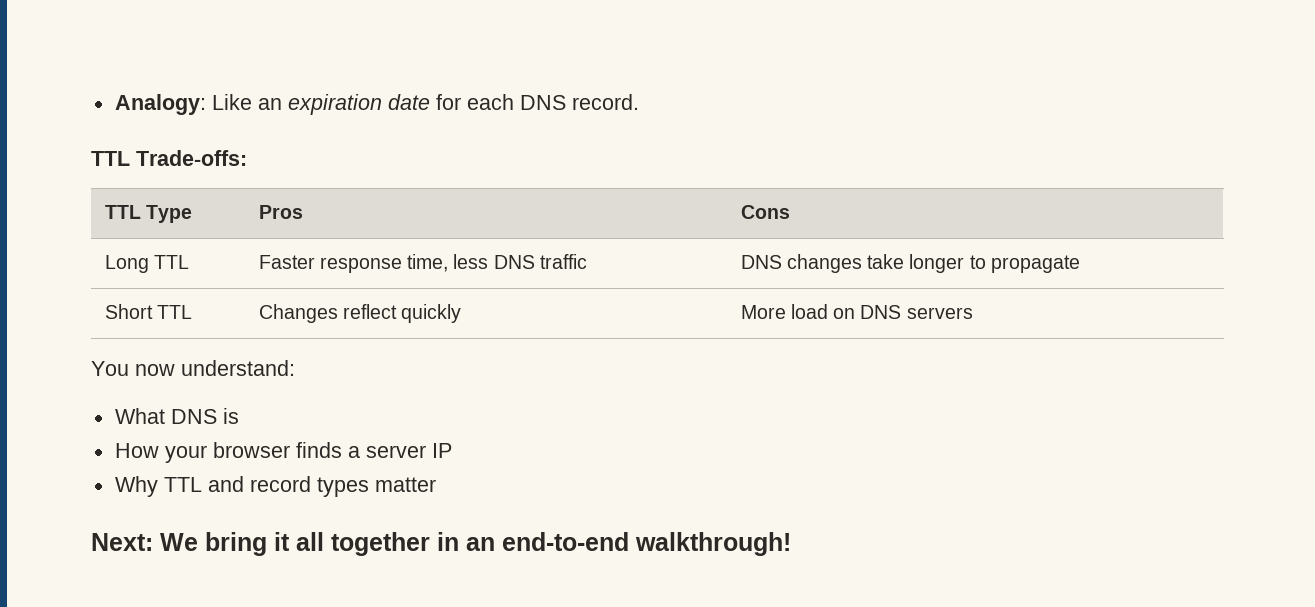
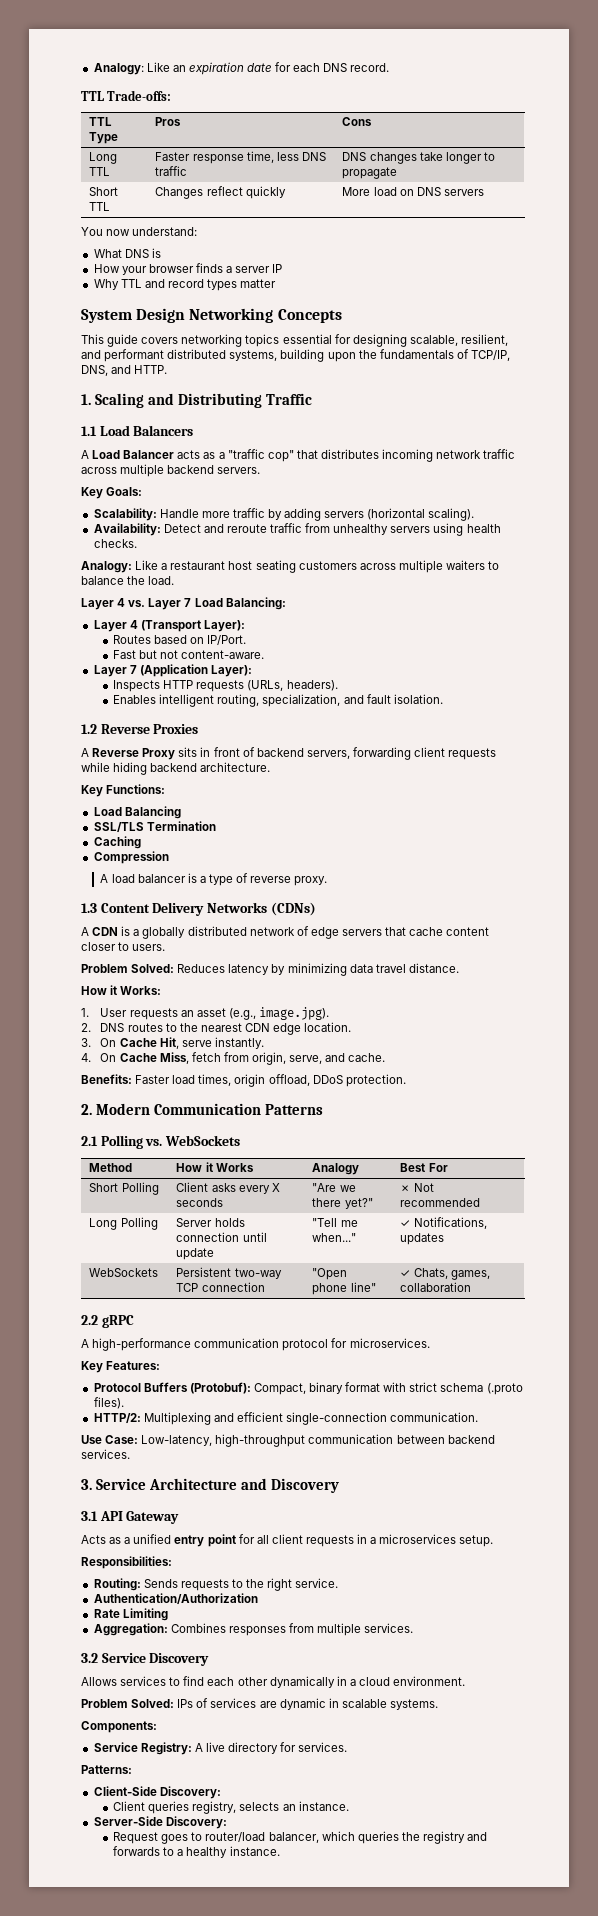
[91,532,791,556] Next: We bring it all together in an end-to-end walkthrough! -> [81,308,342,323] [81,334,508,347] [81,349,510,362] [81,365,168,376] [81,393,312,408] [81,425,194,436] [81,449,516,462] [81,464,261,477] [81,487,143,499] [93,508,475,521] [93,523,501,536] [93,539,137,548] [81,560,500,573] [81,576,175,585] [81,597,286,610] [93,620,245,632] [113,635,247,646] [113,650,265,659] [93,664,252,677] [113,680,338,692] [113,694,443,707] [81,724,199,734] [81,747,497,760] [81,762,271,775] [81,784,166,797] [93,806,181,819] [93,821,216,833] [93,836,141,849] [93,851,169,864] [100,873,328,886] [81,902,316,916] [81,926,490,939] [81,942,166,951] [81,963,459,976] [81,985,162,995] [81,1007,330,1020] [81,1022,352,1035] [81,1037,264,1049] [81,1052,386,1065] [81,1074,406,1087] [81,1103,323,1115] [81,1135,240,1149] [89,1163,133,1172] [176,1162,254,1172] [312,1163,360,1175] [400,1163,448,1172] [89,1182,159,1195] [176,1182,280,1194] [176,1198,224,1207] [312,1183,356,1192] [312,1198,373,1209] [400,1183,434,1192] [400,1198,481,1207] [89,1217,158,1230] [176,1218,245,1227] [176,1232,267,1242] [176,1248,215,1260] [312,1218,358,1227] [312,1233,357,1242] [400,1217,487,1229] [400,1233,445,1245] [89,1268,159,1277] [176,1267,282,1279] [176,1282,265,1292] [312,1268,348,1280] [312,1282,376,1295] [400,1268,490,1280] [400,1282,472,1292] [81,1315,134,1328] [81,1338,430,1351] [81,1361,161,1373] [93,1382,523,1395] [93,1397,124,1409] [93,1412,479,1425] [81,1434,495,1447] [81,1449,130,1459] [81,1478,339,1493] [81,1511,180,1524] [81,1534,494,1547] [81,1556,172,1569] [93,1578,339,1591] [93,1593,258,1605] [93,1608,168,1621] [93,1623,414,1636] [81,1653,210,1666] [81,1676,466,1688] [81,1698,438,1710] [81,1721,157,1733] [93,1742,348,1755] [81,1765,132,1774] [93,1786,221,1799] [113,1801,349,1814] [93,1816,227,1829] [113,1831,488,1844] [113,1846,280,1858] System Design Networking Concepts // This guide covers networking topics essential for designing scalable, resilient, and performant distributed systems, building upon the fundamentals of TCP/IP, DNS, and HTTP. // 1. Scaling and Distributing Traffic // 1.1 Load Balancers // A Load Balancer acts as a "traffic cop" that distributes incoming network traffic across multiple backend servers. // Key Goals: // Scalability: Handle more traffic by adding servers (horizontal scaling). // Availability: Detect and reroute traffic from unhealthy servers using health checks. // Analogy: Like a restaurant host seating customers across multiple waiters to balance the load. // Layer 4 vs. Layer 7 Load Balancing: // Layer 4 (Transport Layer): // Routes based on IP/Port. // Fast but not content-aware. // Layer 7 (Application Layer): // Inspects HTTP requests (URLs, headers). // Enables intelligent routing, specialization, and fault isolation. // 1.2 Reverse Proxies // A Reverse Proxy sits in front of backend servers, forwarding client requests while hiding backend architecture. // Key Functions: // Load Balancing // SSL/TLS Termination // Caching // Compression // A load balancer is a type of reverse proxy. // 1.3 Content Delivery Networks (CDNs) // A CDN is a globally distributed network of edge servers that cache content closer to users. // Problem Solved: Reduces latency by minimizing data travel distance. // How it Works: // 1. User requests an asset (e.g., image.jpg). // 2. DNS routes to the nearest CDN edge location. // 3. On Cache Hit, serve instantly. // 4. On Cache Miss, fetch from origin, serve, and cache. // Benefits: Faster load times, origin offload, DDoS protection. // 2. Modern Communication Patterns // 2.1 Polling vs. WebSockets // Method | How it Works | Analogy | Best For // Short Polling | Client asks every X seconds | "Are we there yet?" | ✗ Not recommended // Long Polling | Server holds connection until update | "Tell me when..." | ✓ Notifications, updates // WebSockets | Persistent two-way TCP connection | "Open phone line" | ✓ Chats, games, collaboration // 2.2 gRPC // A high-performance communication protocol for microservices. // Key Features: // Protocol Buffers (Protobuf): Compact, binary format with strict schema (.proto files). // HTTP/2: Multiplexing and efficient single-connection communication. // Use Case: Low-latency, high-throughput communication between backend services. // 3. Service Architecture and Discovery // 3.1 API Gateway // Acts as a unified entry point for all client requests in a microservices setup. // Responsibilities: // Routing: Sends requests to the right service. // Authentication/Authorization // Rate Limiting // Aggregation: Combines responses from multiple services. // 3.2 Service Discovery // Allows services to find each other dynamically in a cloud environment. // Problem Solved: IPs of services are dynamic in scalable systems. // Components: // Service Registry: A live directory for services. // Patterns: // Client-Side Discovery: // Client queries registry, selects an instance. // Server-Side Discovery: // Request goes to router/load balancer, which queries the registry and forwards to a healthy instance.

